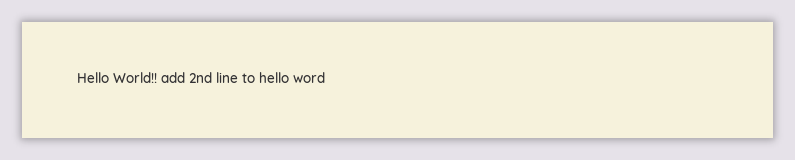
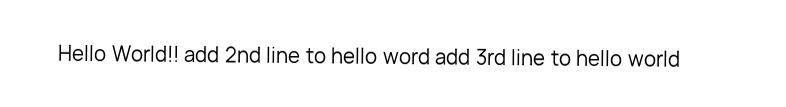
(325, 77) none -> [434,48,681,67] add 3rd line to hello world

